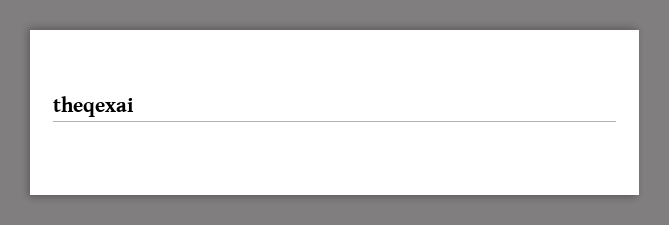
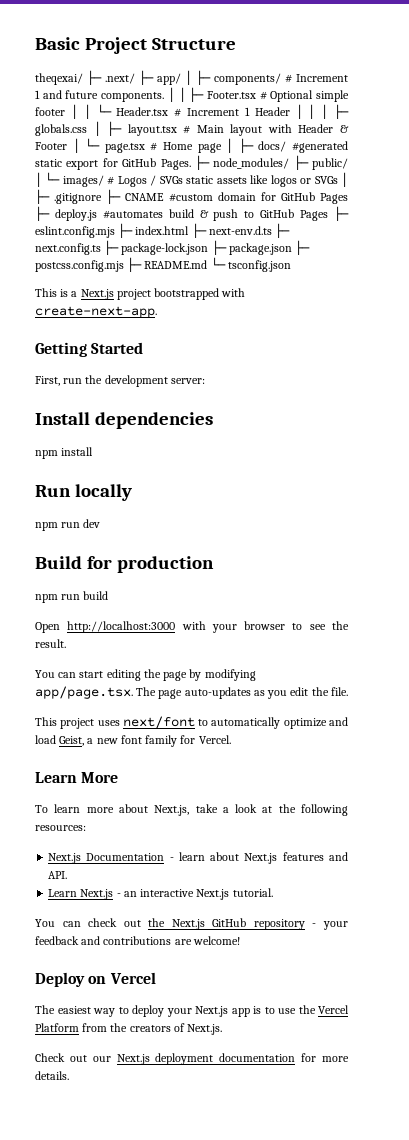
[53,96,134,117] theqexai -> [35,37,236,54] [35,70,348,85] [35,87,349,102] [35,104,349,119] [35,121,349,136] [35,138,348,153] [35,155,348,170] [35,172,348,187] [35,189,348,204] [35,206,349,221] [35,223,291,238] [35,240,311,255] [35,257,291,272] [35,288,246,300] [35,306,157,318] [35,342,144,357] [35,375,205,387] [35,412,213,429] [35,447,94,459] [35,484,132,501] [35,519,101,531] [35,556,214,573] [35,591,109,603] [35,621,349,633] [35,639,66,648] [35,669,256,681] [35,686,348,699] [35,716,348,729] [35,735,231,747] [35,772,119,783] [35,804,349,816] [35,825,86,831] [48,852,349,864] [48,871,68,879] [48,888,273,900] [35,918,348,930] [35,936,240,945] [35,972,156,987] [35,1005,349,1017] [35,1023,223,1035] [35,1053,349,1065] [35,1071,69,1080] Basic Project Structure // theqexai/ ├─ .next/ ├─ app/ │ ├─ components/ # Increment 1 and future components. │ │ ├─ Footer.tsx # Optional simple footer │ │ └─ Header.tsx # Increment 1 Header │ │ │ ├─ globals.css │ ├─ layout.tsx # Main layout with Header & Footer │ └─ page.tsx # Home page │ ├─ docs/ #generated static export for GitHub Pages. ├─ node_modules/ ├─ public/ │ └─ images/ # Logos / SVGs static assets like logos or SVGs │ ├─ .gitignore ├─ CNAME #custom domain for GitHub Pages ├─ deploy.js #automates build & push to GitHub Pages ├─ eslint.config.mjs ├─ index.html ├─ next-env.d.ts ├─ next.config.ts ├─ package-lock.json ├─ package.json ├─ postcss.config.mjs ├─ README.md └─ tsconfig.json // This is a Next.js project bootstrapped with create-next-app. // Getting Started // First, run the development server: // Install dependencies // npm install // Run locally // npm run dev // Build for production // npm run build // Open http://localhost:3000 with your browser to see the result. // You can start editing the page by modifying app/page.tsx. The page auto-updates as you edit the file. // This project uses next/font to automatically optimize and load Geist, a new font family for Vercel. // Learn More // To learn more about Next.js, take a look at the following resources: // Next.js Documentation - learn about Next.js features and API. // Learn Next.js - an interactive Next.js tutorial. // You can check out the Next.js GitHub repository - your feedback and contributions are welcome! // Deploy on Vercel // The easiest way to deploy your Next.js app is to use the Vercel Platform from the creators of Next.js. // Check out our Next.js deployment documentation for more details.

